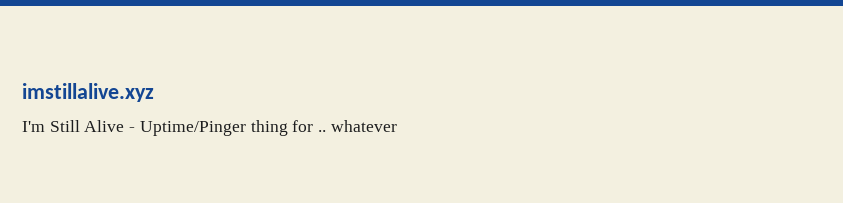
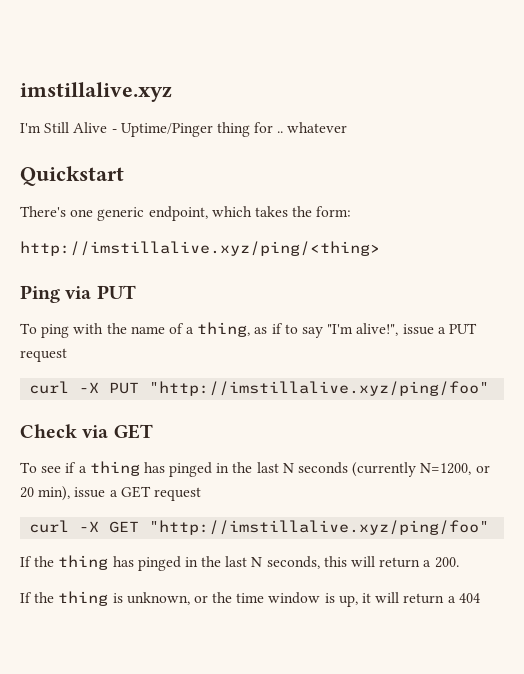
(397, 126) none -> [20,166,124,186] [20,206,352,221] [20,241,380,256] [20,285,136,303] [20,322,477,338] [20,348,67,362] [29,381,490,396] [20,424,153,439] [20,461,490,477] [20,486,201,501] [29,520,490,535] [20,555,459,571] [20,591,480,607] // Quickstart // There's one generic endpoint, which takes the form: // http://imstillalive.xyz/ping/<thing> // Ping via PUT // To ping with the name of a thing, as if to say "I'm alive!", issue a PUT request // curl -X PUT "http://imstillalive.xyz/ping/foo" // Check via GET // To see if a thing has pinged in the last N seconds (currently N=1200, or 20 min), issue a GET request // curl -X GET "http://imstillalive.xyz/ping/foo" // If the thing has pinged in the last N seconds, this will return a 200. // If the thing is unknown, or the time window is up, it will return a 404

